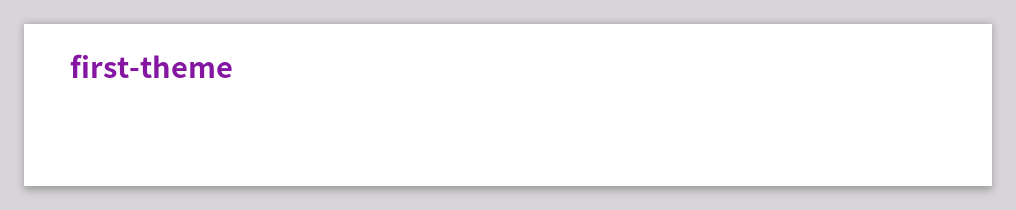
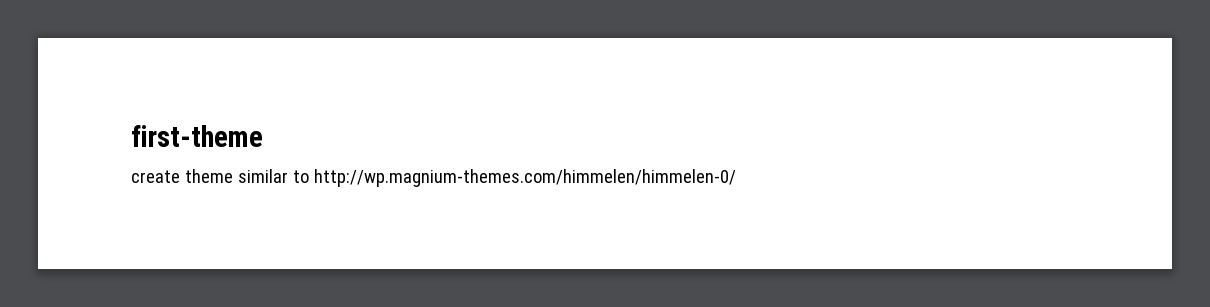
(233, 66) none -> [131,169,736,187] // create theme similar to http://wp.magnium-themes.com/himmelen/himmelen-0/

